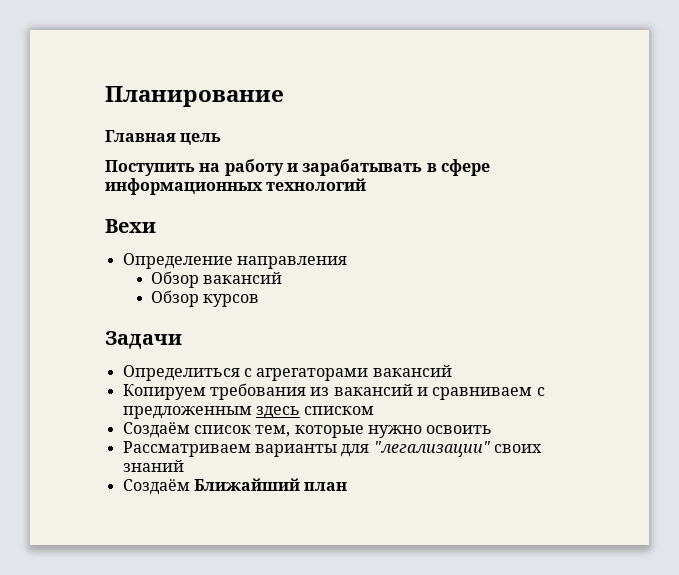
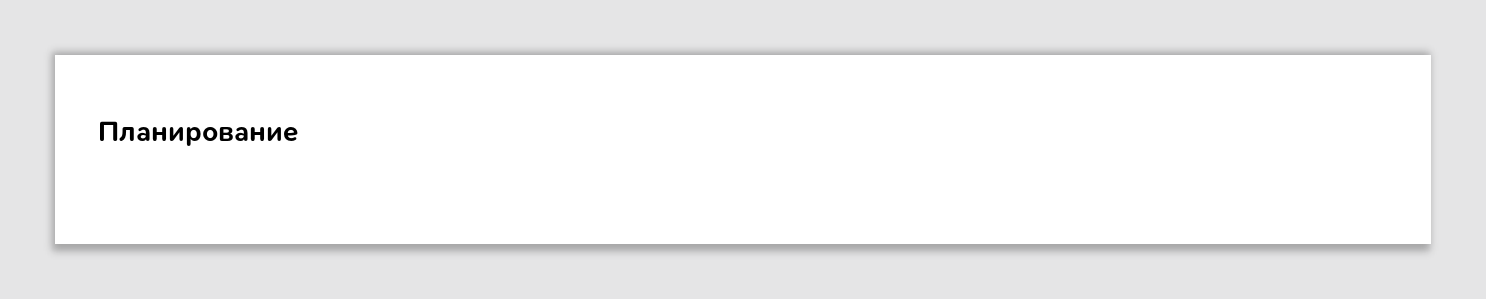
[105,130,222,145] [105,159,490,176] [105,178,367,195] [105,219,156,233] [122,253,347,269] [150,271,283,288] [150,290,260,307] [105,331,182,349] [122,365,452,381] [122,383,545,400] [122,406,375,419] [122,422,493,438] [122,441,542,457] [122,460,184,472] [122,478,348,495] // Главная цель // Поступить на работу и зарабатывать в сфере информационных технологий // Вехи // Определение направления // Обзор вакансий // Обзор курсов // Задачи // Определиться с агрегаторами вакансий // Копируем требования из вакансий и сравниваем с предложенным здесь списком // Создаём список тем, которые нужно освоить // Рассматриваем варианты для "легализации" своих знаний // Создаём Ближайший план -> (298, 133) none

